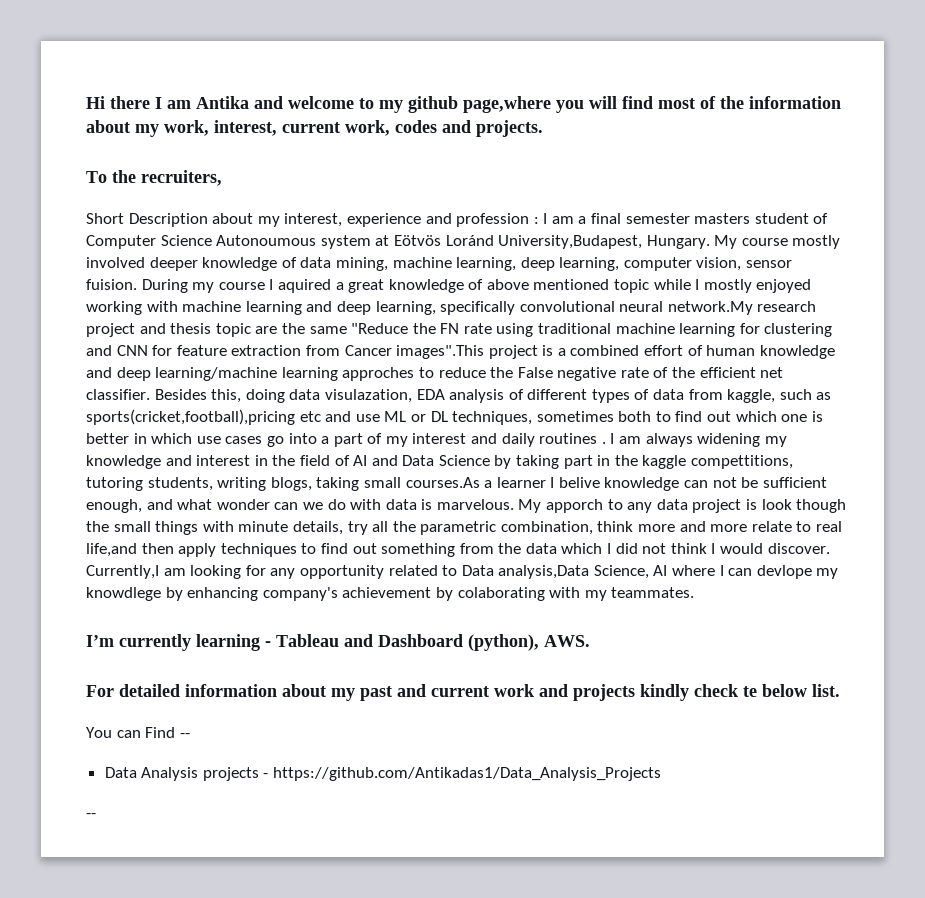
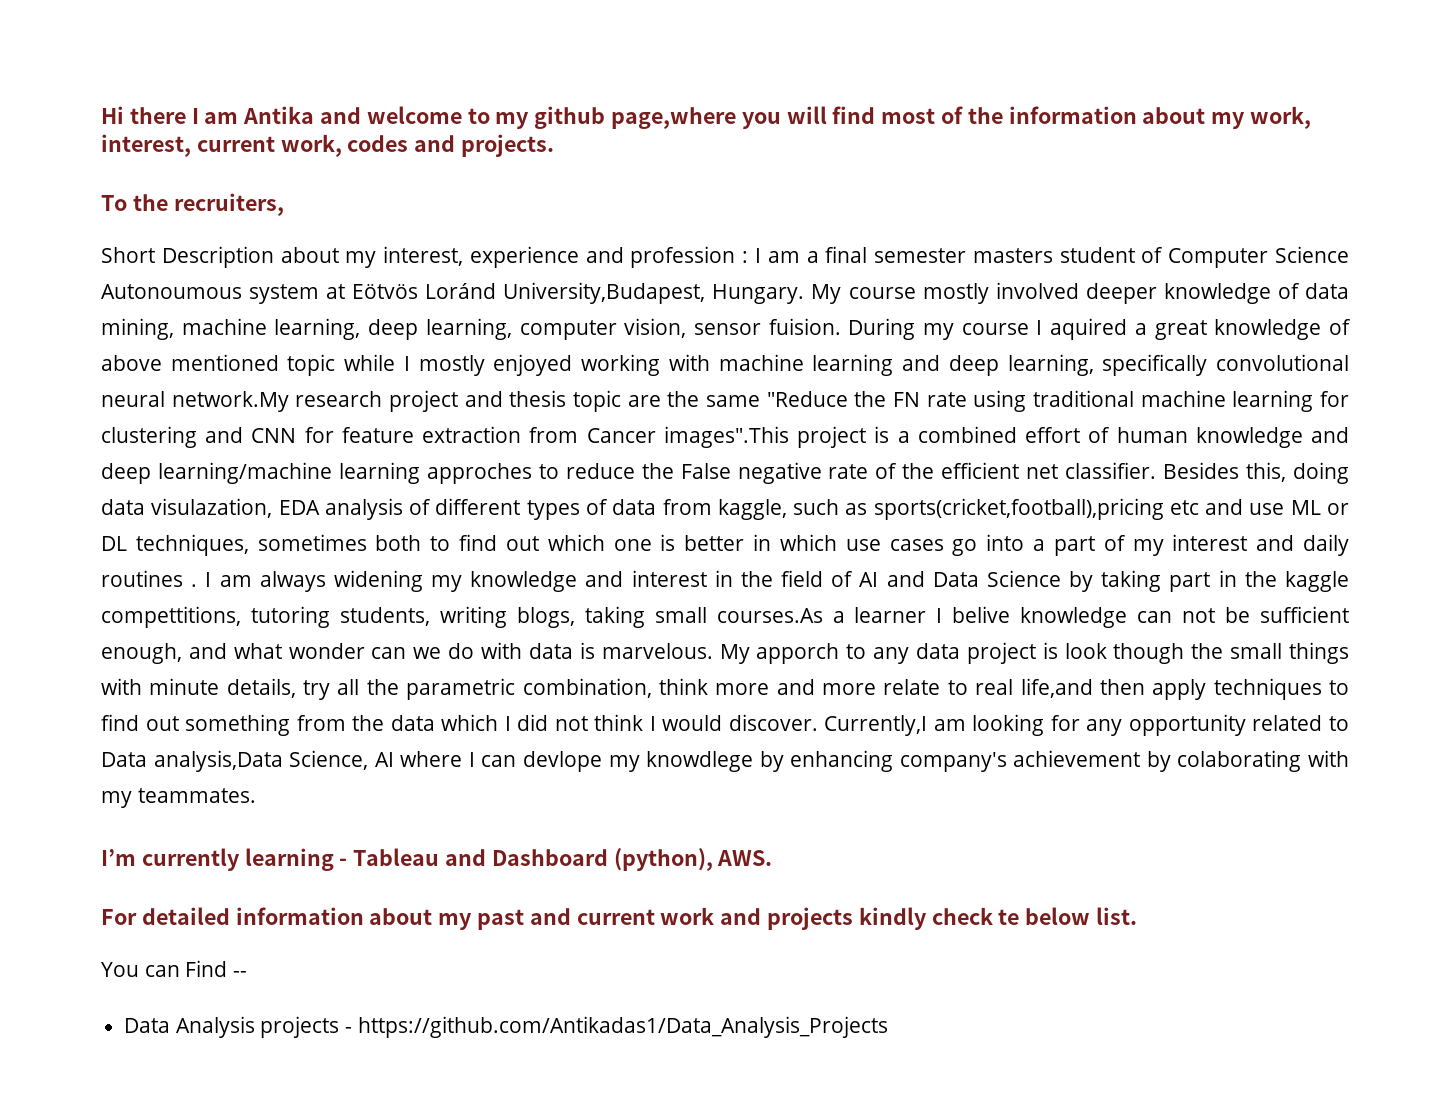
[86,813,96,818] // -- -> (888, 1027) none

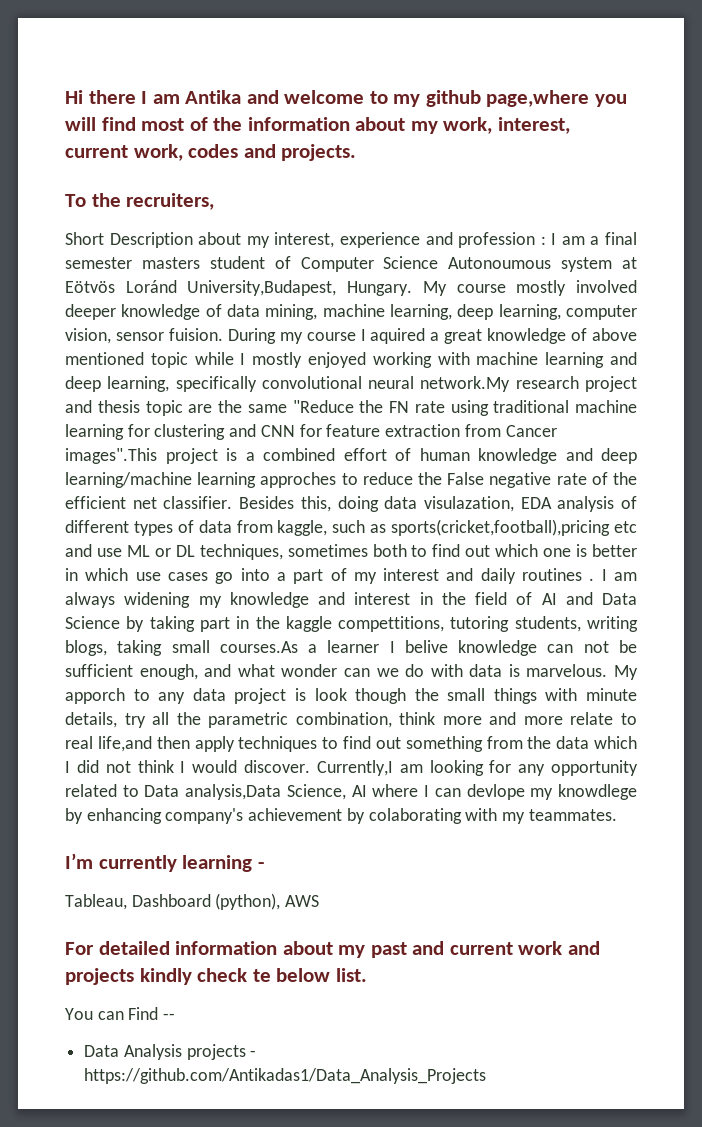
[353,848,487,866] Tableau and -> [65,894,127,910] // Tableau,
[717,850,773,866] AWS. -> [285,895,320,907] AWS

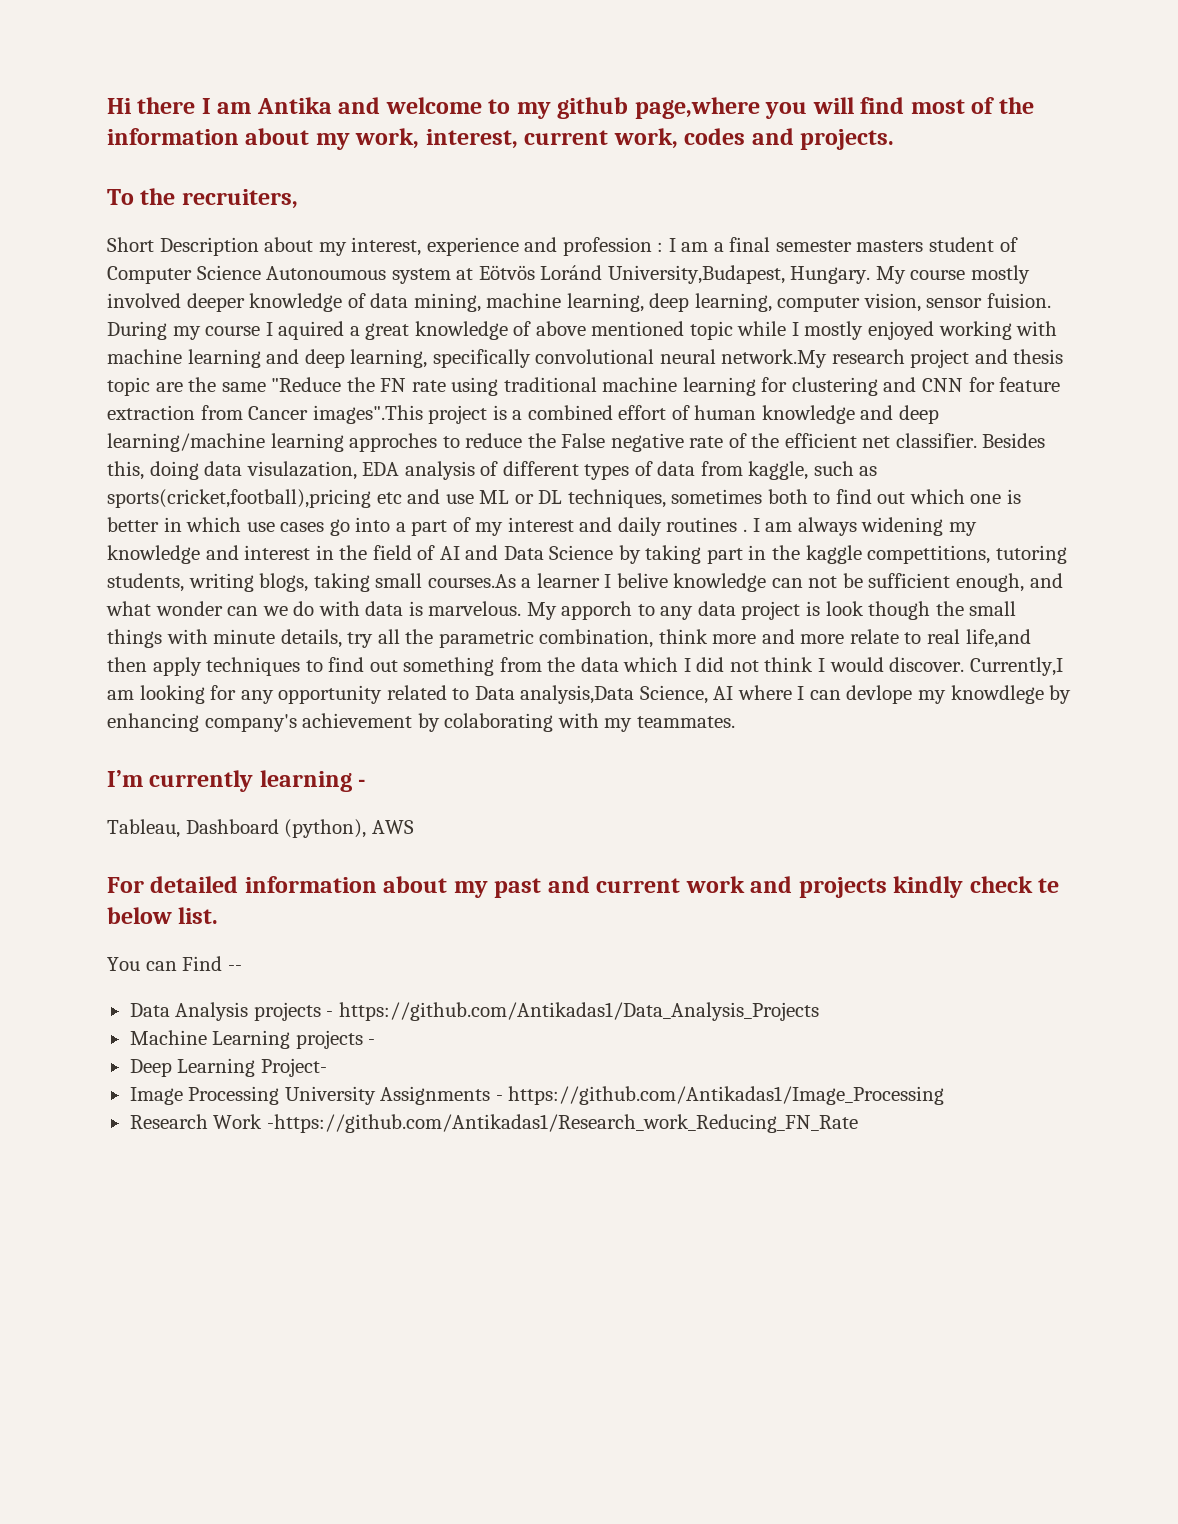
(487, 1076) none -> [129,1030,376,1049] [129,1058,327,1077] [129,1086,945,1105] [129,1114,858,1133] // Machine Learning projects - // Deep Learning Project- // Image Processing University Assignments - https://github.com/Antikadas1/Image_Processing // Research Work -https://github.com/Antikadas1/Research_work_Reducing_FN_Rate

